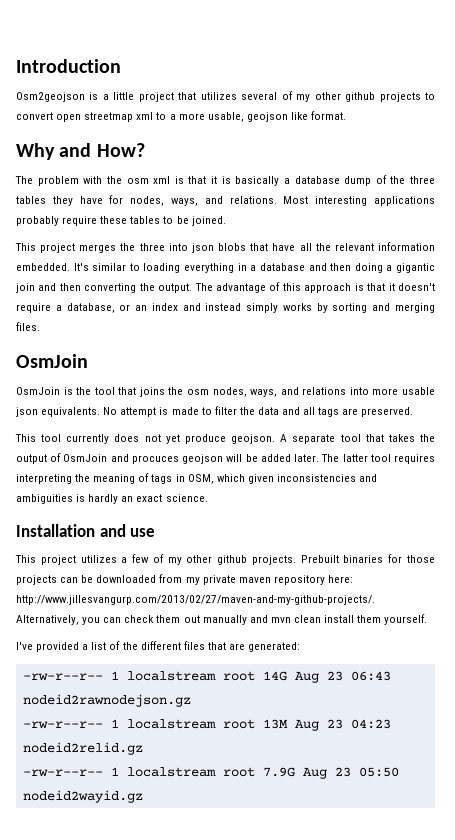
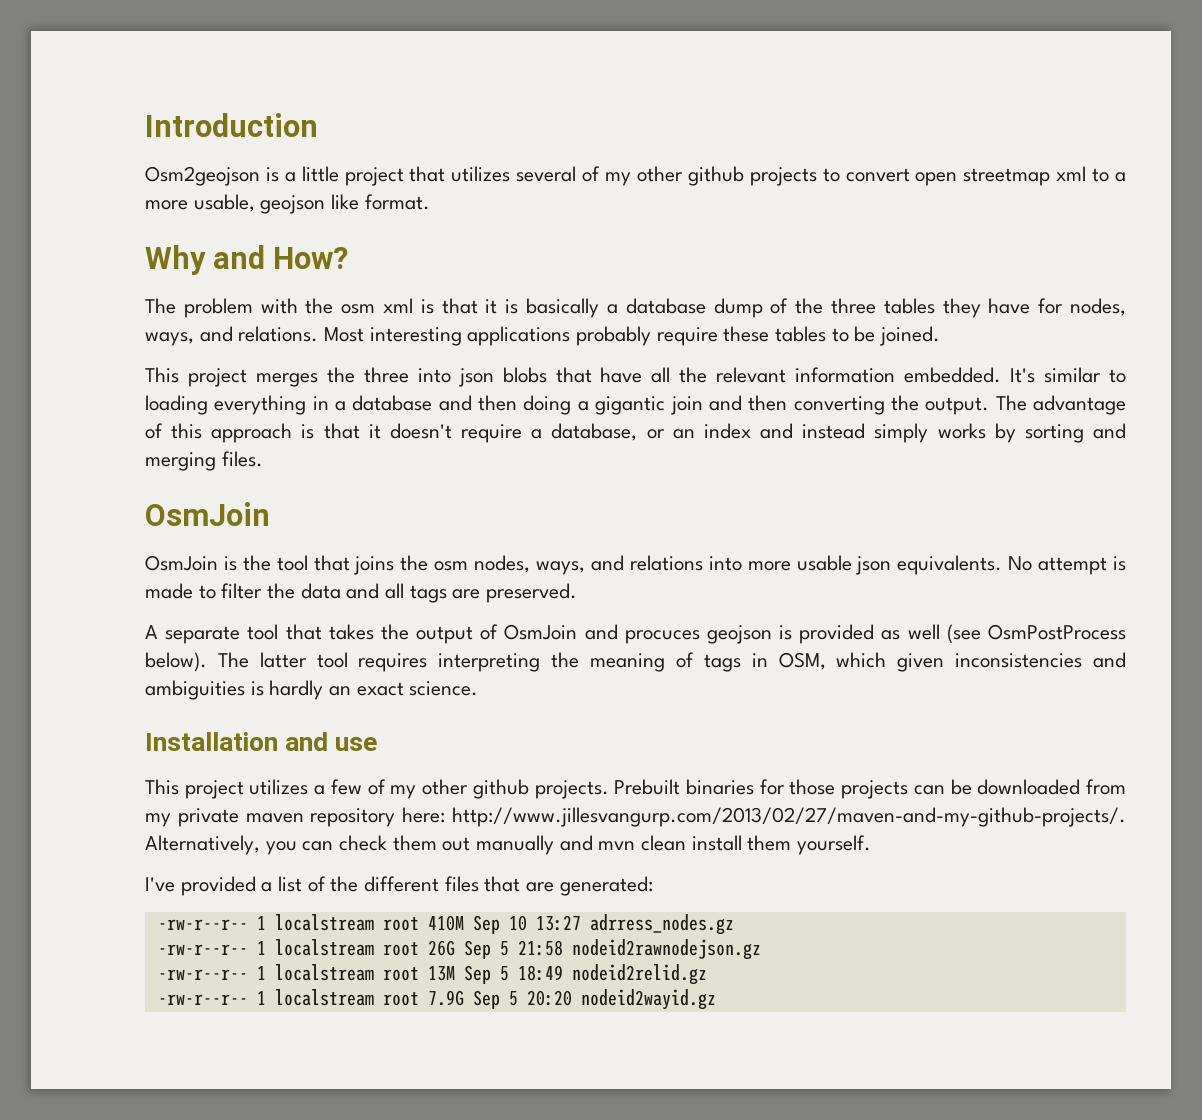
[15,434,276,444] This tool currently does not yet produce geojson. -> (578, 593) none
[226,454,320,462] will be added later. -> [779,624,1126,644] [145,652,207,672] is provided as well (see OsmPostProcess below).
[262,671,391,683] 14G Aug 23 06:43 -> [427,914,734,935] [157,939,563,959] 410M Sep 10 13:27 adrress_nodes.gz // -rw-r--r-- 1 localstream root 26G Sep 5 21:58
[294,719,391,731] Aug 23 04:23 -> [463,965,563,984] Sep 5 18:49
[302,767,399,779] Aug 23 05:50 -> [472,990,572,1009] Sep 5 20:20

